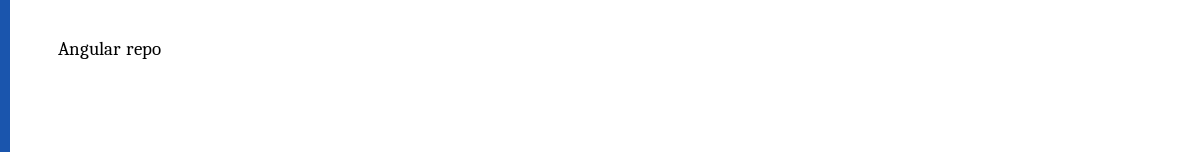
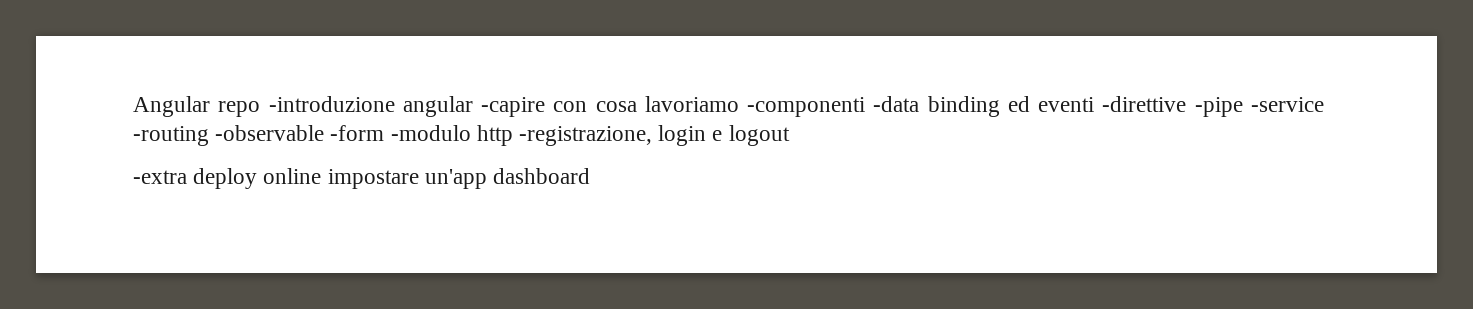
(162, 52) none -> [268,96,1324,117] [133,125,790,146] [133,168,591,189] -introduzione angular -capire con cosa lavoriamo -componenti -data binding ed eventi -direttive -pipe -service -routing -observable -form -modulo http -registrazione, login e logout // -extra deploy online impostare un'app dashboard

